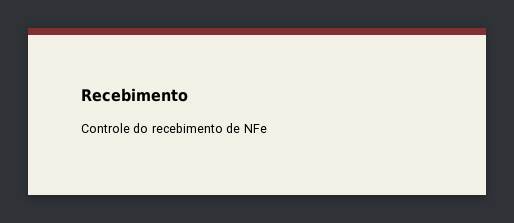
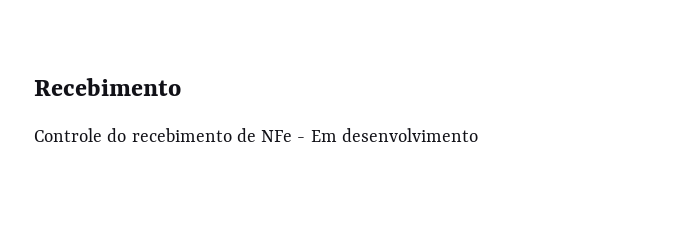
(267, 128) none -> [297,128,478,142] - Em desenvolvimento

